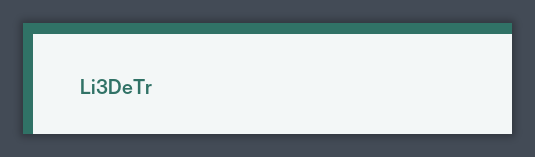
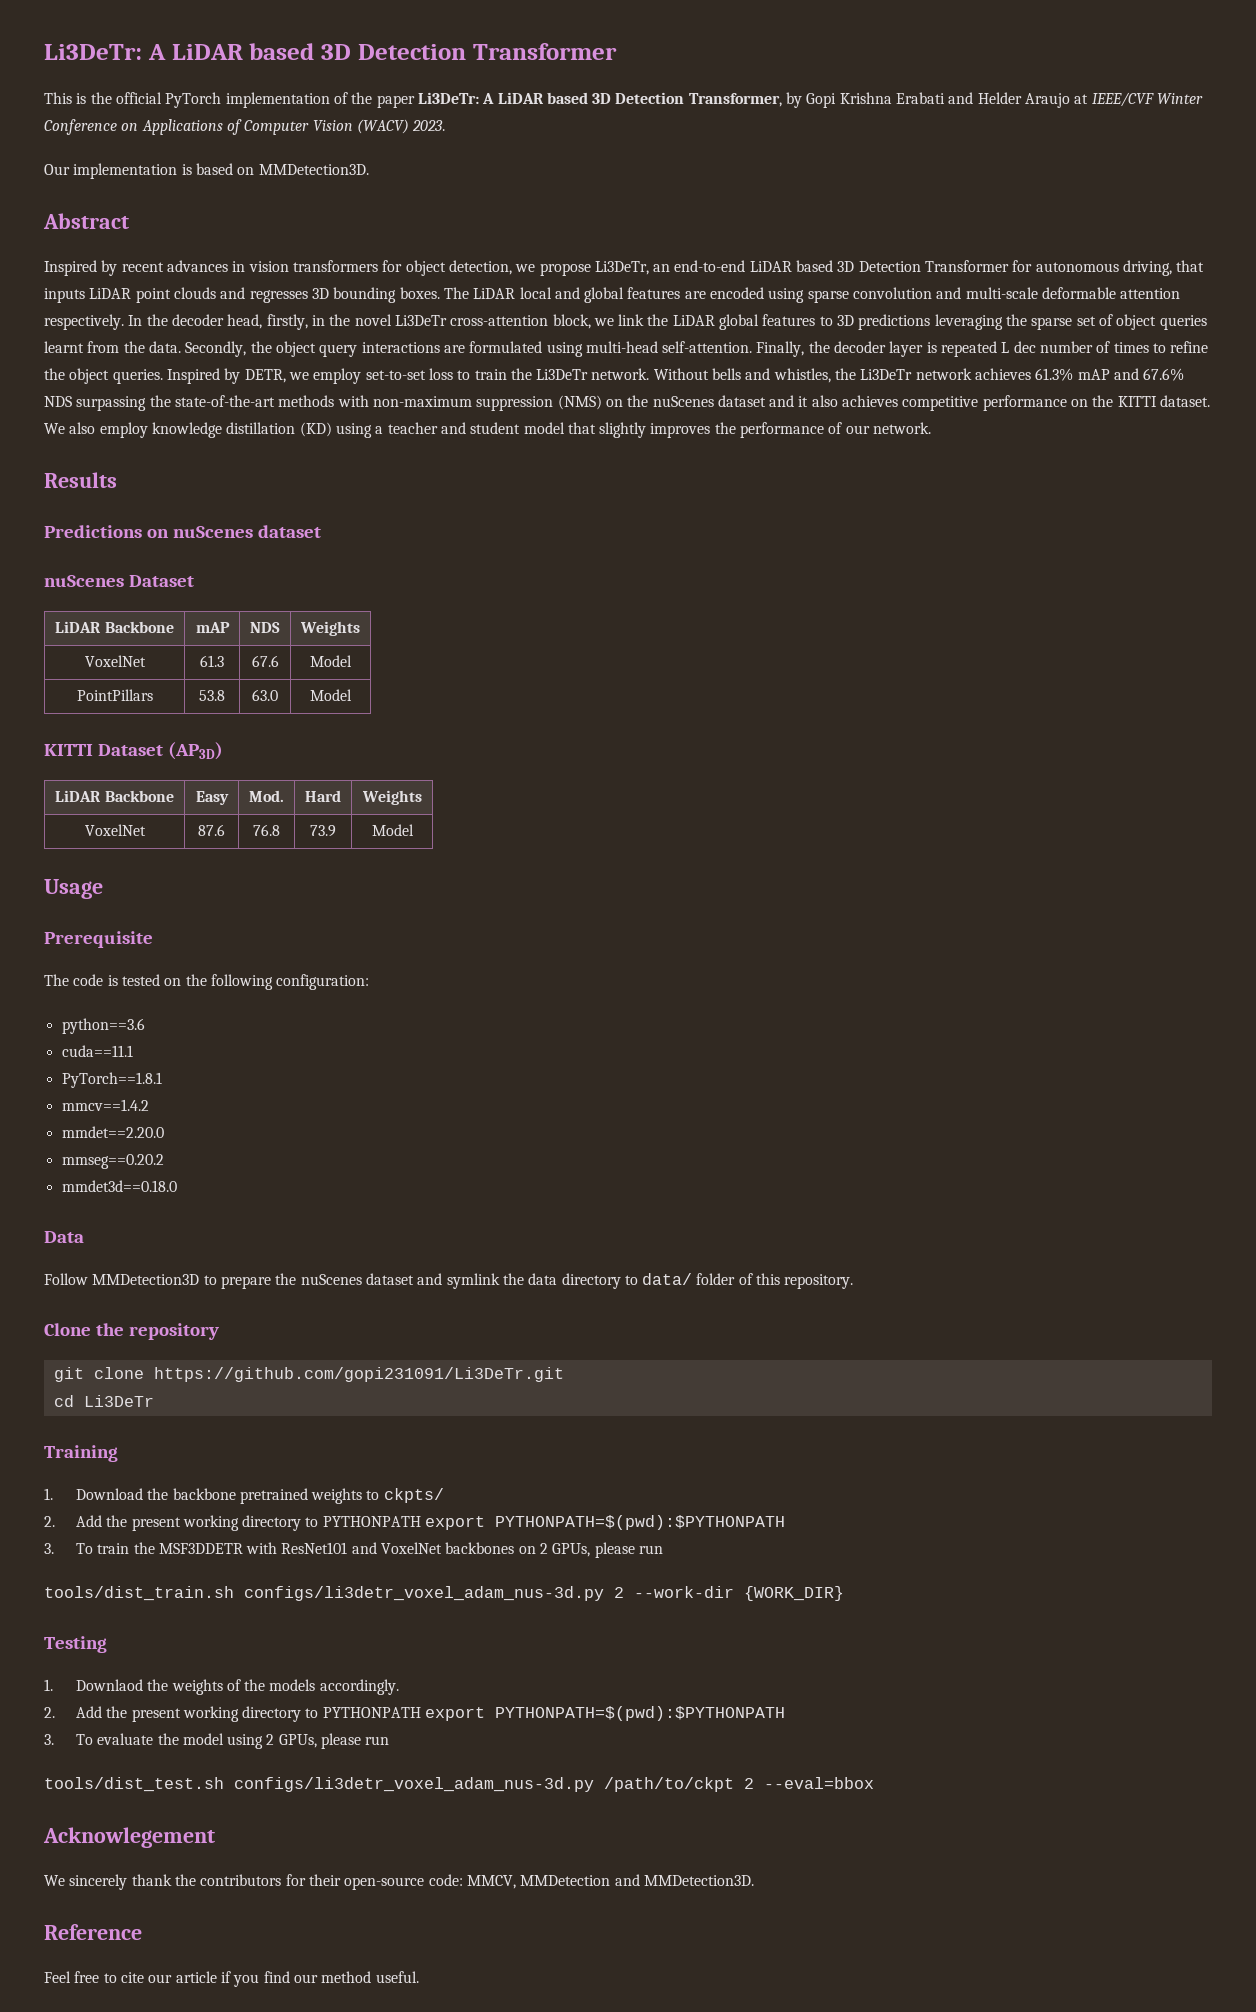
[80,79,152,94] Li3DeTr -> [44,43,617,60] [44,92,1204,108] [44,119,446,135] [44,163,369,179] [43,213,129,229] [44,260,1205,276] [44,287,1181,303] [44,314,1207,330] [44,341,1209,357] [44,368,1185,384] [44,395,1211,411] [44,422,932,438] [44,472,117,488] [44,525,321,538] [44,575,194,587] [55,621,174,633] [195,622,230,633] [250,622,280,633] [300,621,360,636] [84,655,146,667] [200,655,224,667] [251,655,279,667] [310,655,352,667] [76,689,153,701] [199,690,225,701] [252,689,278,701] [310,689,352,701] [44,742,223,760] [55,790,174,802] [195,791,229,805] [249,790,284,802] [305,790,341,802] [361,790,422,805] [84,824,146,836] [198,824,225,836] [253,824,280,836] [310,825,336,837] [371,824,414,836] [44,879,103,899] [44,931,153,948] [44,974,370,990] [61,1018,145,1034] [61,1045,133,1057] [61,1072,162,1088] [61,1099,149,1111] [61,1126,164,1138] [61,1154,164,1169] [61,1180,177,1192] [44,1231,84,1243] [44,1273,854,1289] [44,1323,219,1340] [53,1367,564,1382] [53,1395,154,1407] [44,1445,118,1462] [44,1488,444,1504] [44,1515,786,1531] [44,1542,664,1558] [44,1586,844,1601] [44,1636,107,1653] [44,1679,399,1695] [44,1706,786,1722] [44,1733,390,1749] [44,1777,874,1792] [43,1827,215,1848] [44,1874,754,1890] [44,1924,142,1940] [44,1971,419,1987] Li3DeTr: A LiDAR based 3D Detection Transformer // This is the official PyTorch implementation of the paper Li3DeTr: A LiDAR based 3D Detection Transformer, by Gopi Krishna Erabati and Helder Araujo at IEEE/CVF Winter Conference on Applications of Computer Vision (WACV) 2023. // Our implementation is based on MMDetection3D. // Abstract // Inspired by recent advances in vision transformers for object detection, we propose Li3DeTr, an end-to-end LiDAR based 3D Detection Transformer for autonomous driving, that inputs LiDAR point clouds and regresses 3D bounding boxes. The LiDAR local and global features are encoded using sparse convolution and multi-scale deformable attention respectively. In the decoder head, firstly, in the novel Li3DeTr cross-attention block, we link the LiDAR global features to 3D predictions leveraging the sparse set of object queries learnt from the data. Secondly, the object query interactions are formulated using multi-head self-attention. Finally, the decoder layer is repeated L dec number of times to refine the object queries. Inspired by DETR, we employ set-to-set loss to train the Li3DeTr network. Without bells and whistles, the Li3DeTr network achieves 61.3% mAP and 67.6% NDS surpassing the state-of-the-art methods with non-maximum suppression (NMS) on the nuScenes dataset and it also achieves competitive performance on the KITTI dataset. We also employ knowledge distillation (KD) using a teacher and student model that slightly improves the performance of our network. // Results // Predictions on nuScenes dataset // nuScenes Dataset // LiDAR Backbone | mAP | NDS | Weights // VoxelNet | 61.3 | 67.6 | Model // PointPillars | 53.8 | 63.0 | Model // KITTI Dataset (AP3D) // LiDAR Backbone | Easy | Mod. | Hard | Weights // VoxelNet | 87.6 | 76.8 | 73.9 | Model // Usage // Prerequisite // The code is tested on the following configuration: // python==3.6 // cuda==11.1 // PyTorch==1.8.1 // mmcv==1.4.2 // mmdet==2.20.0 // mmseg==0.20.2 // mmdet3d==0.18.0 // Data // Follow MMDetection3D to prepare the nuScenes dataset and symlink the data directory to data/ folder of this repository. // Clone the repository // git clone https://github.com/gopi231091/Li3DeTr.git // cd Li3DeTr // Training // 1. Download the backbone pretrained weights to ckpts/ // 2. Add the present working directory to PYTHONPATH export PYTHONPATH=$(pwd):$PYTHONPATH // 3. To train the MSF3DDETR with ResNet101 and VoxelNet backbones on 2 GPUs, please run // tools/dist_train.sh configs/li3detr_voxel_adam_nus-3d.py 2 --work-dir {WORK_DIR} // Testing // 1. Downlaod the weights of the models accordingly. // 2. Add the present working directory to PYTHONPATH export PYTHONPATH=$(pwd):$PYTHONPATH // 3. To evaluate the model using 2 GPUs, please run // tools/dist_test.sh configs/li3detr_voxel_adam_nus-3d.py /path/to/ckpt 2 --eval=bbox // Acknowlegement // We sincerely thank the contributors for their open-source code: MMCV, MMDetection and MMDetection3D. // Reference // Feel free to cite our article if you find our method useful.

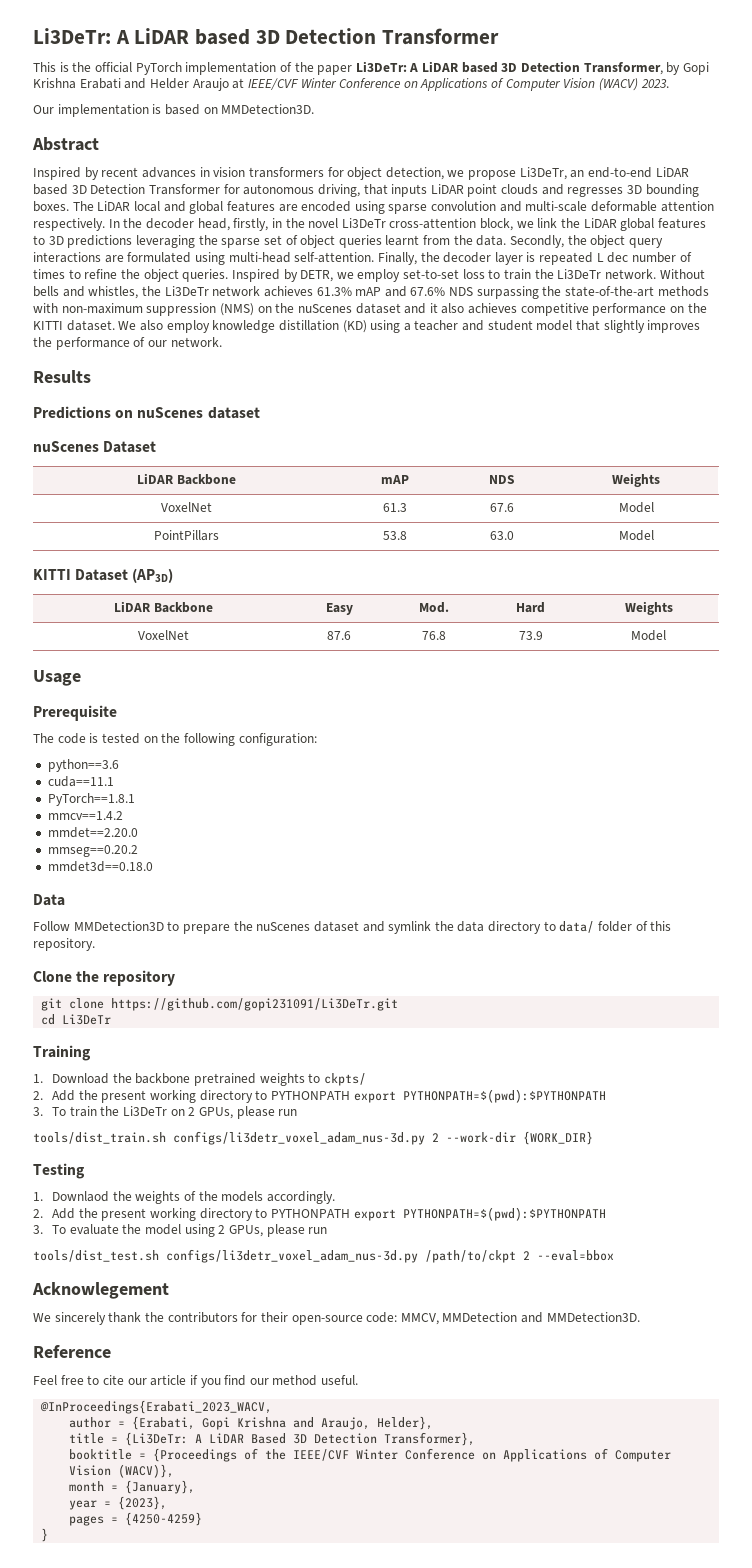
[158,1542,515,1554] MSF3DDETR with ResNet101 and VoxelNet backbones -> [122,1106,167,1116] Li3DeTr
(419, 1977) none -> [40,1400,273,1414] [69,1416,434,1430] [69,1432,476,1446] [69,1448,672,1462] [69,1464,175,1478] [69,1480,196,1494] [69,1496,168,1510] [69,1512,203,1526] [41,1528,49,1542] // @InProceedings{Erabati_2023_WACV, // author = {Erabati, Gopi Krishna and Araujo, Helder}, // title = {Li3DeTr: A LiDAR Based 3D Detection Transformer}, // booktitle = {Proceedings of the IEEE/CVF Winter Conference on Applications of Computer Vision (WACV)}, // month = {January}, // year = {2023}, // pages = {4250-4259} // }

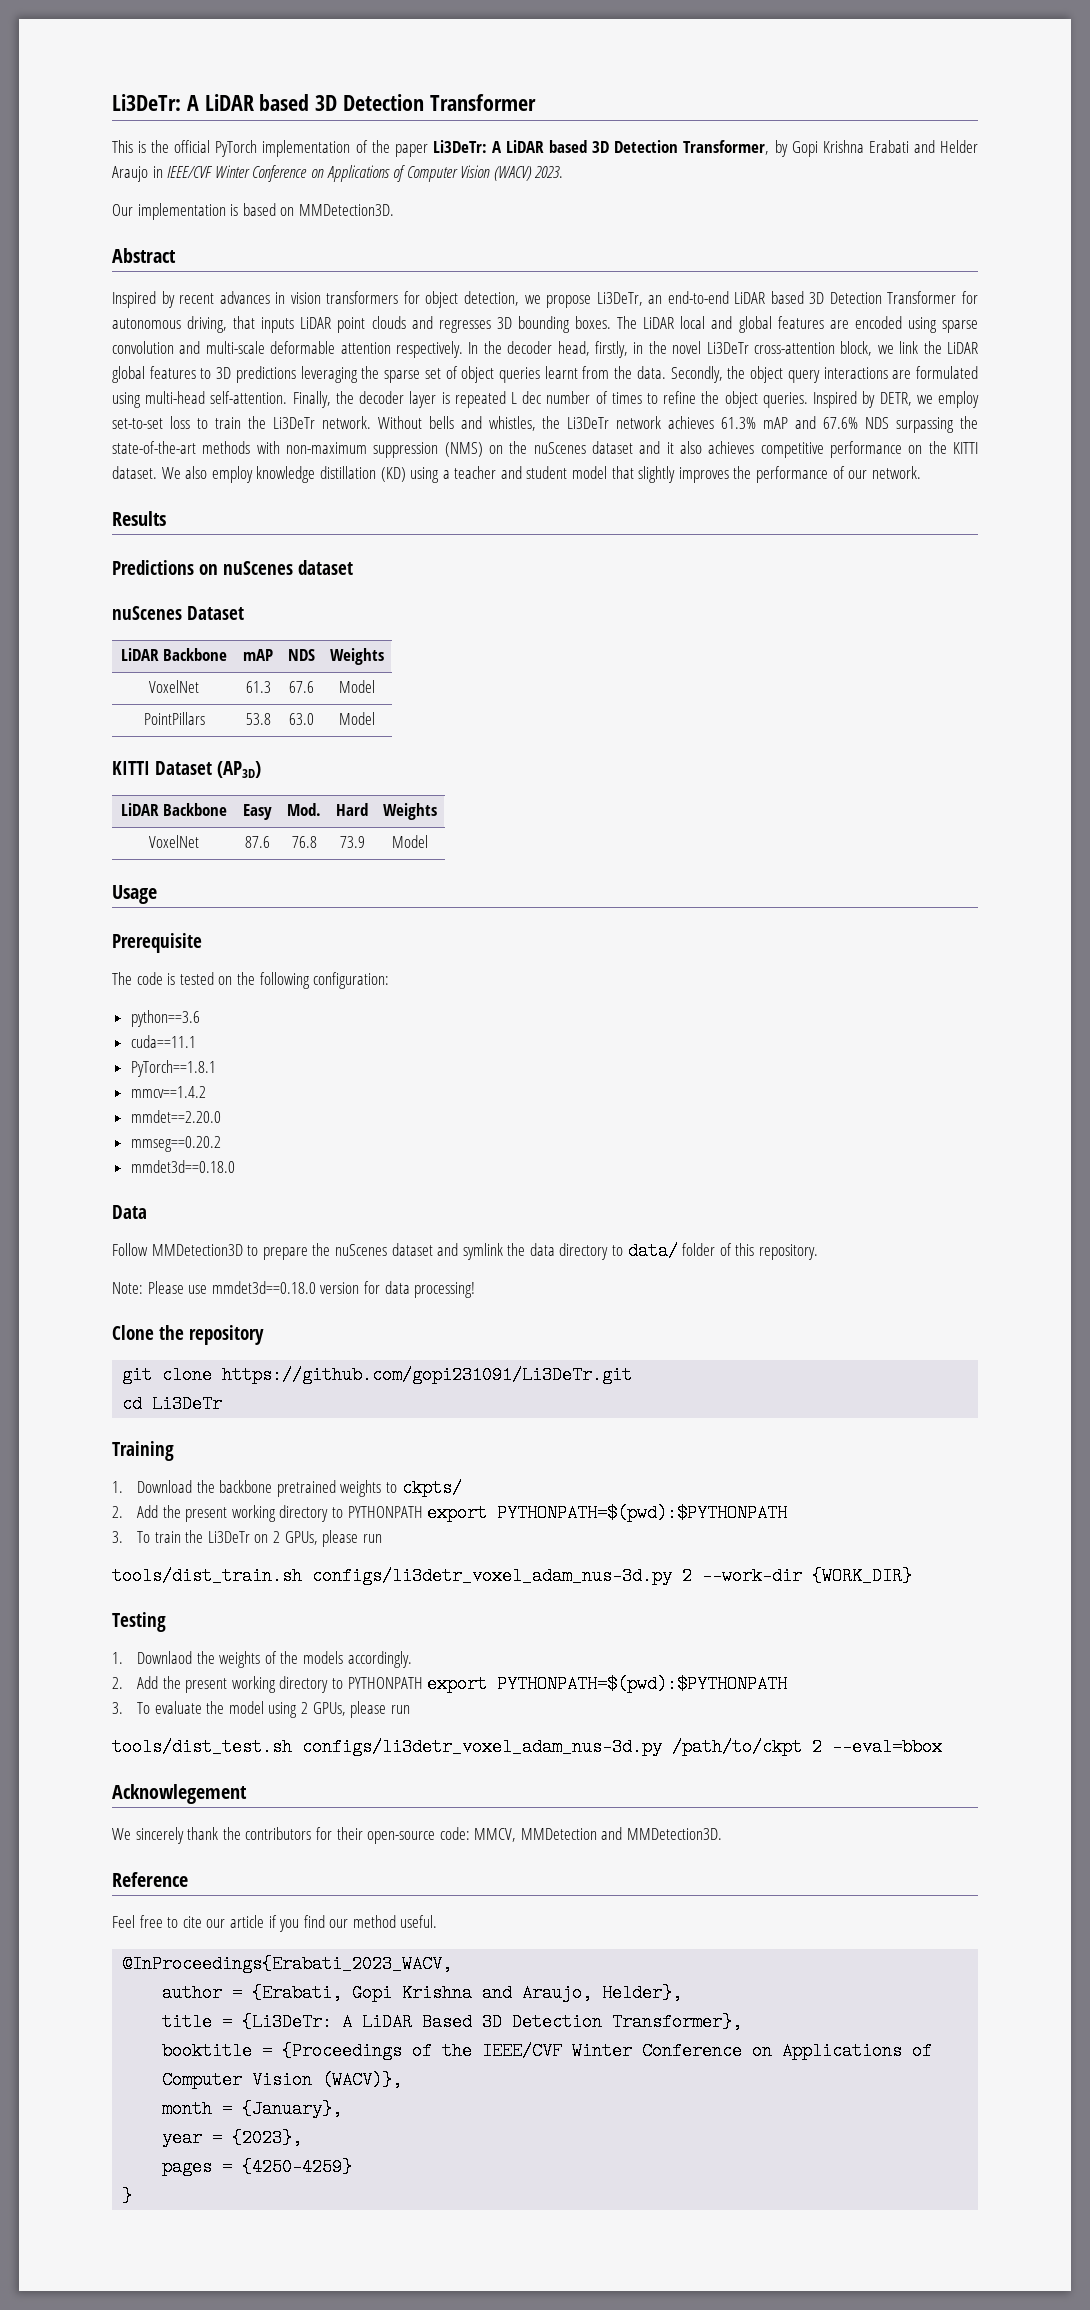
[232,78,245,89] at -> [152,166,163,178] in
(95, 944) none -> [112,1281,476,1298] // Note: Please use mmdet3d==0.18.0 version for data processing!

